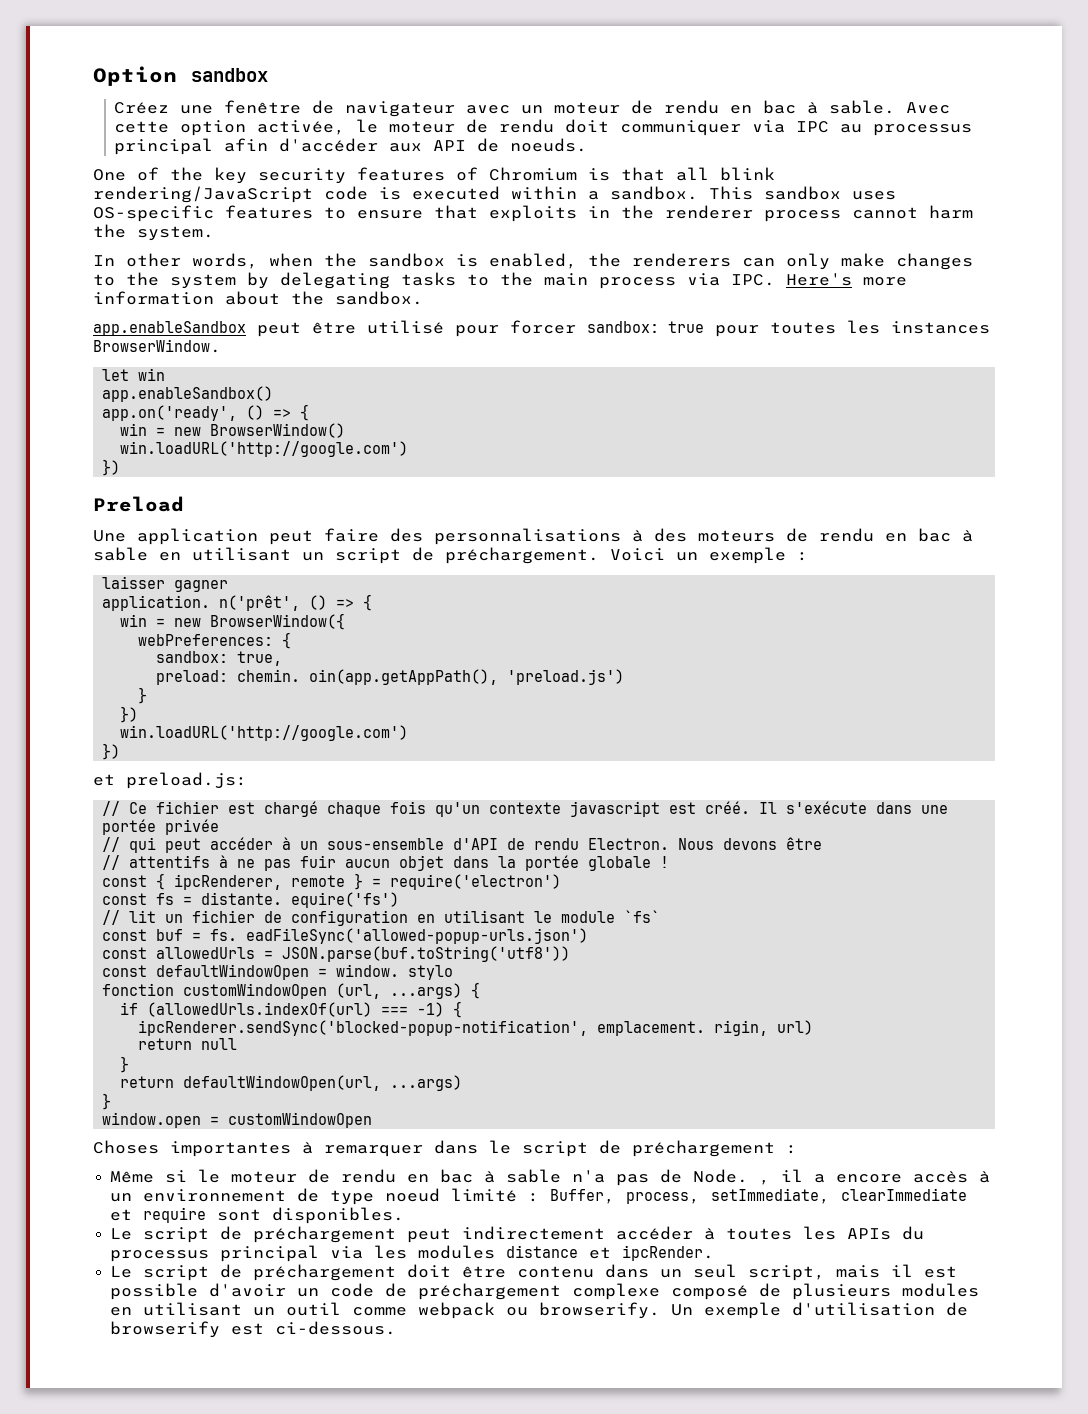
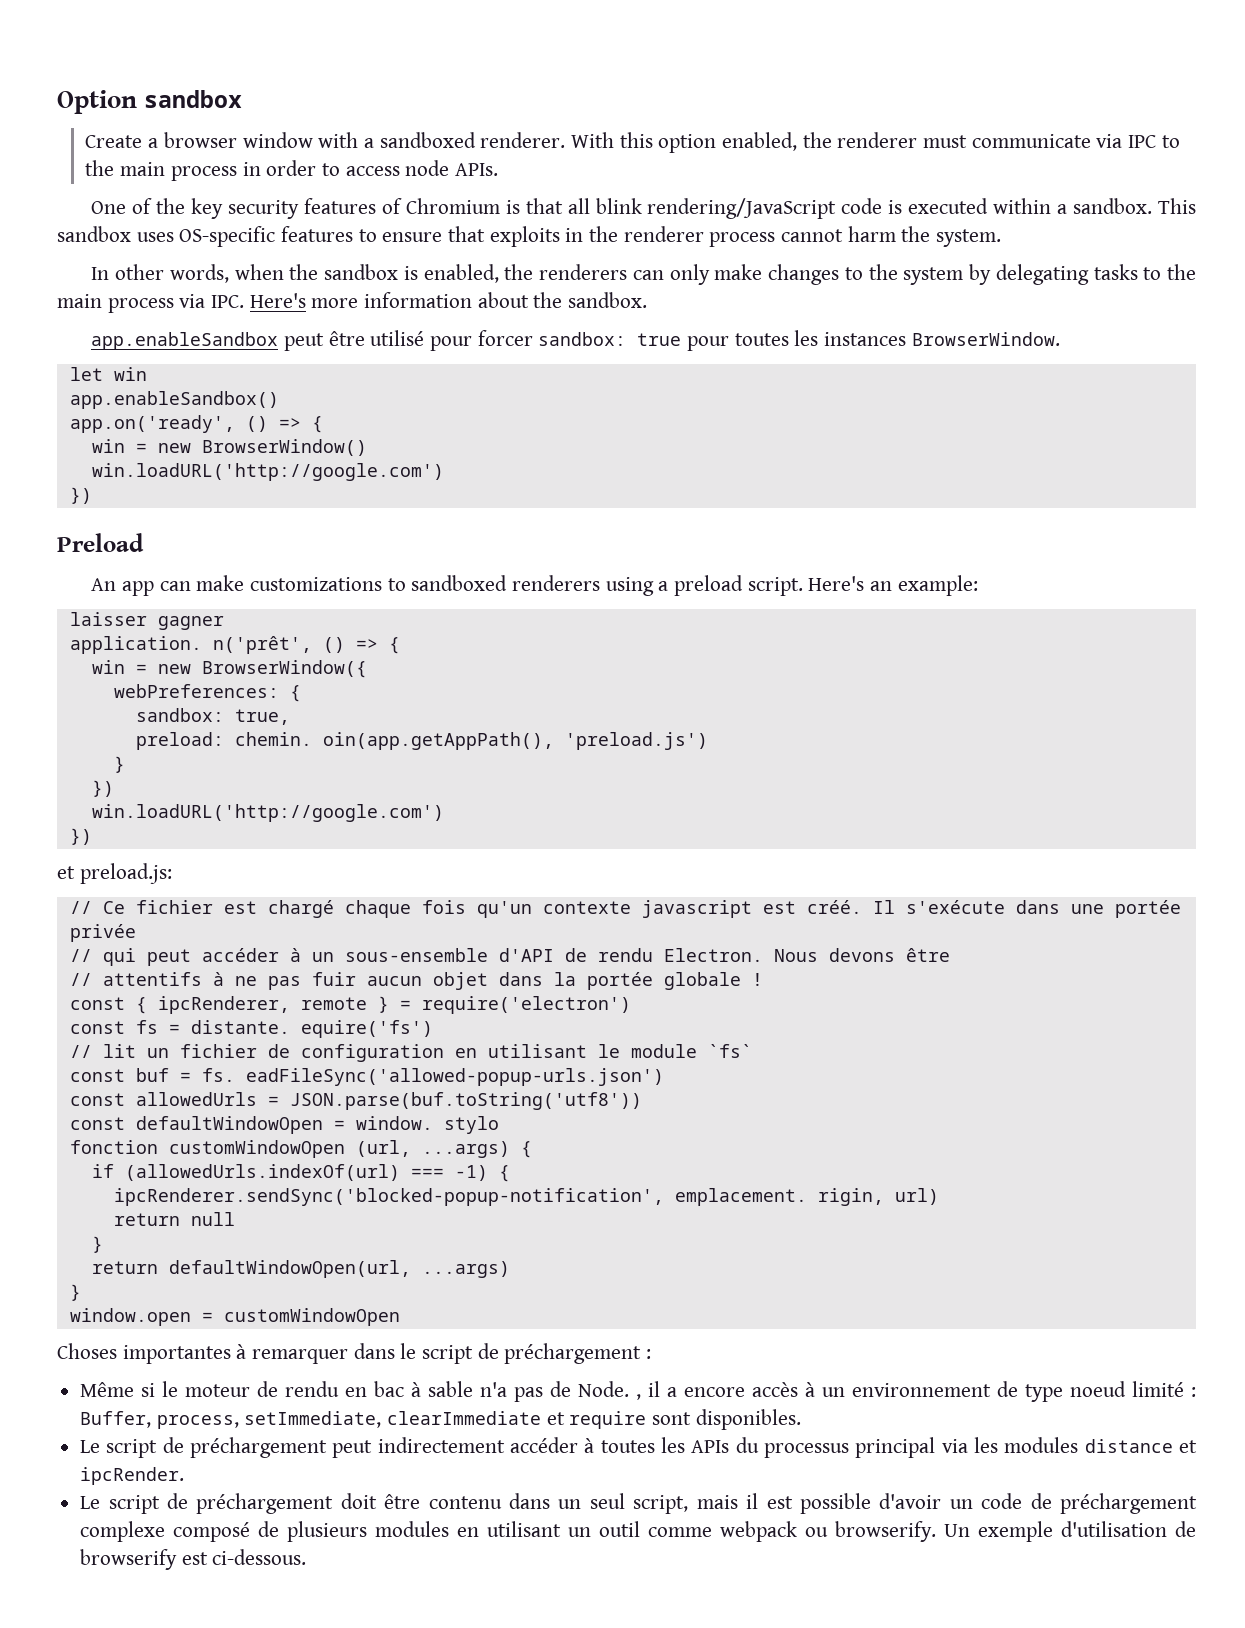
[114,100,951,117] [114,119,973,136] [114,138,588,155] Créez une fenêtre de navigateur avec un moteur de rendu en bac à sable. Avec cette option activée, le moteur de rendu doit communiquer via IPC au processus principal afin d'accéder aux API de noeuds. -> [85,132,1180,153] [85,160,498,181] Create a browser window with a sandboxed renderer. With this option enabled, the renderer must communicate via IPC to the main process in order to access node APIs.
[93,528,973,545] [93,547,808,564] Une application peut faire des personnalisations à des moteurs de rendu en bac à sable en utilisant un script de préchargement. Voici un exemple : -> [91,575,978,596] An app can make customizations to sandboxed renderers using a preload script. Here's an example:

